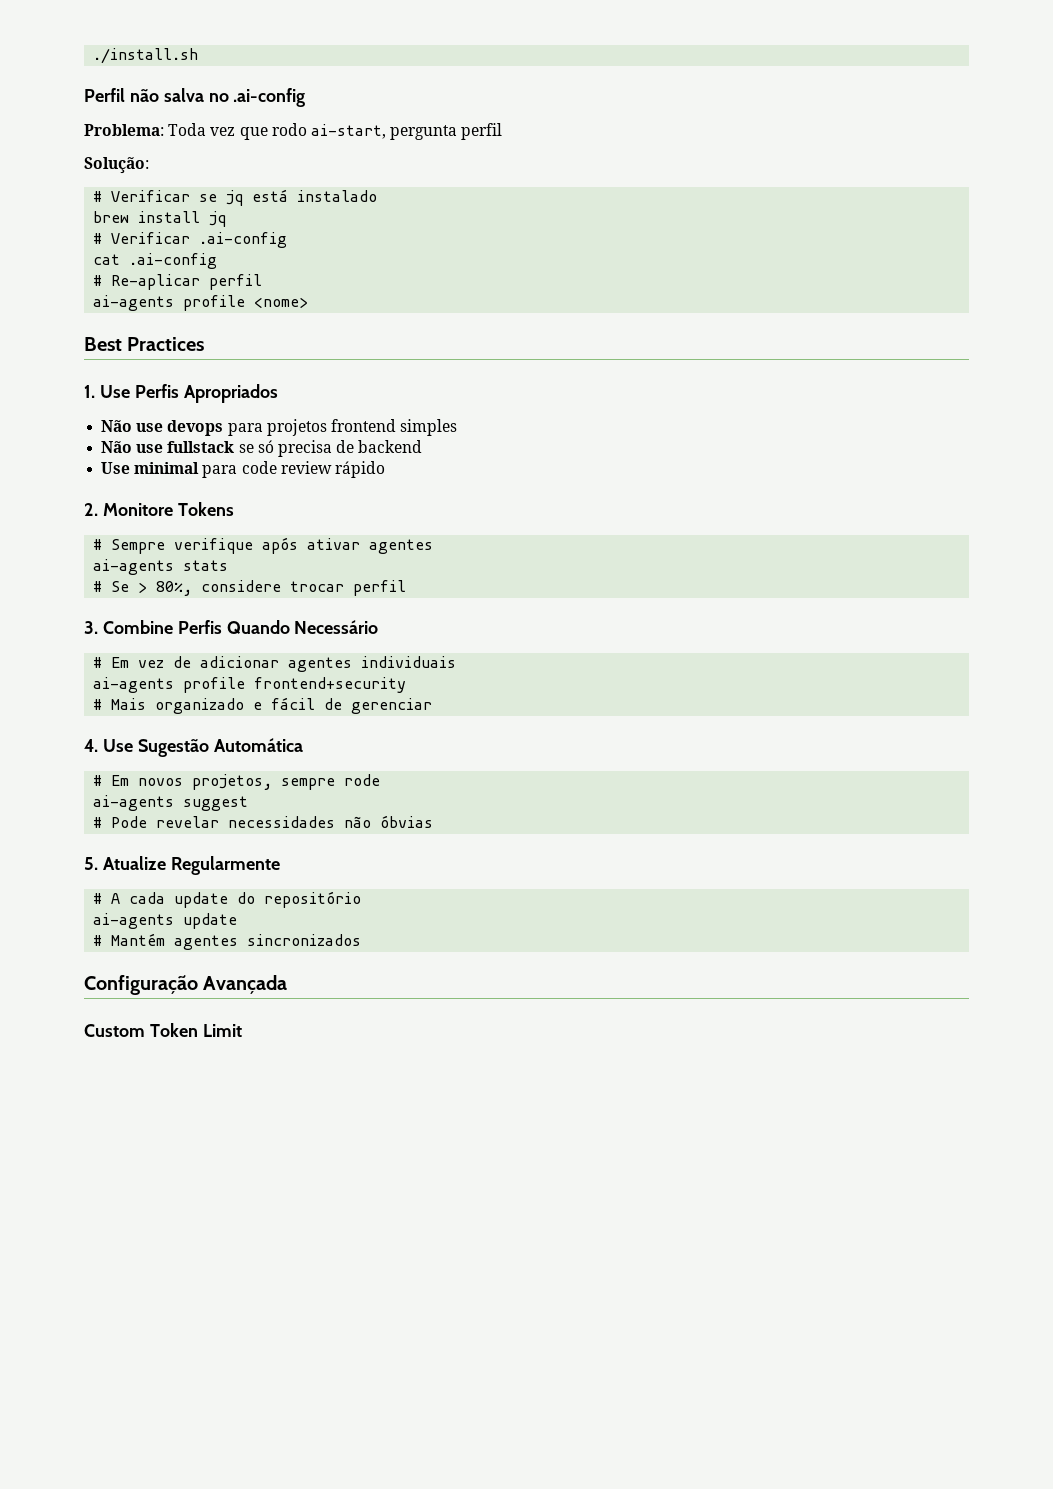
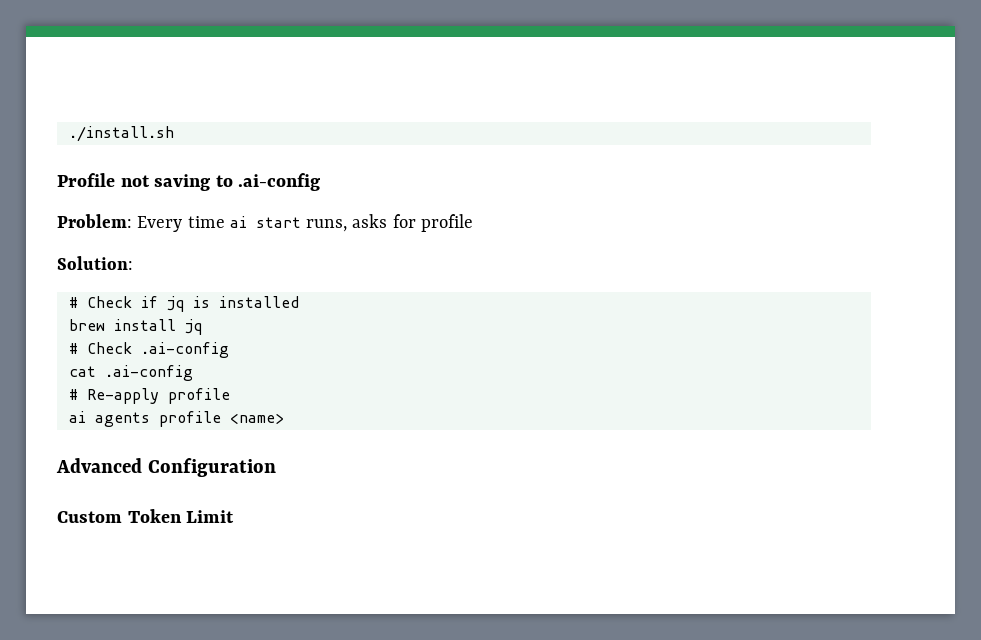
[84,88,306,107] [84,123,503,140] [84,157,149,174] [93,189,378,206] Perfil não salva no .ai-config // Problema: Toda vez que rodo ai-start, pergunta perfil // Solução: // # Verificar se jq está instalado -> [57,173,321,191] [57,214,473,232] [57,256,133,270] [68,296,299,312] Profile not saving to .ai-config // Problem: Every time ai start runs, asks for profile // Solution: // # Check if jq is installed
[111,232,191,244] Verificar -> [86,342,132,354] Check
[111,274,263,290] [93,295,309,311] [84,337,205,351] [84,384,278,403] [101,419,458,436] [101,440,423,457] [101,461,385,478] [84,502,234,516] [93,537,434,554] [93,559,229,575] [93,580,407,596] [84,620,379,634] [93,656,457,672] [93,677,407,693] [93,697,433,714] [84,738,303,757] [93,774,381,790] [93,795,249,811] [93,815,434,828] [84,856,280,875] [93,891,362,908] [93,913,238,929] [93,933,362,950] [84,975,288,995] Re-aplicar perfil // ai-agents profile <nome> // Best Practices // 1. Use Perfis Apropriados // Não use devops para projetos frontend simples // Não use fullstack se só precisa de backend // Use minimal para code review rápido // 2. Monitore Tokens // # Sempre verifique após ativar agentes // ai-agents stats // # Se > 80%, considere trocar perfil // 3. Combine Perfis Quando Necessário // # Em vez de adicionar agentes individuais // ai-agents profile frontend+security // # Mais organizado e fácil de gerenciar // 4. Use Sugestão Automática // # Em novos projetos, sempre rode // ai-agents suggest // # Pode revelar necessidades não óbvias // 5. Atualize Regularmente // # A cada update do repositório // ai-agents update // # Mantém agentes sincronizados // Configuração Avançada -> [86,388,230,404] [68,411,284,427] [56,458,276,477] Re-apply profile // ai agents profile <name> // Advanced Configuration

